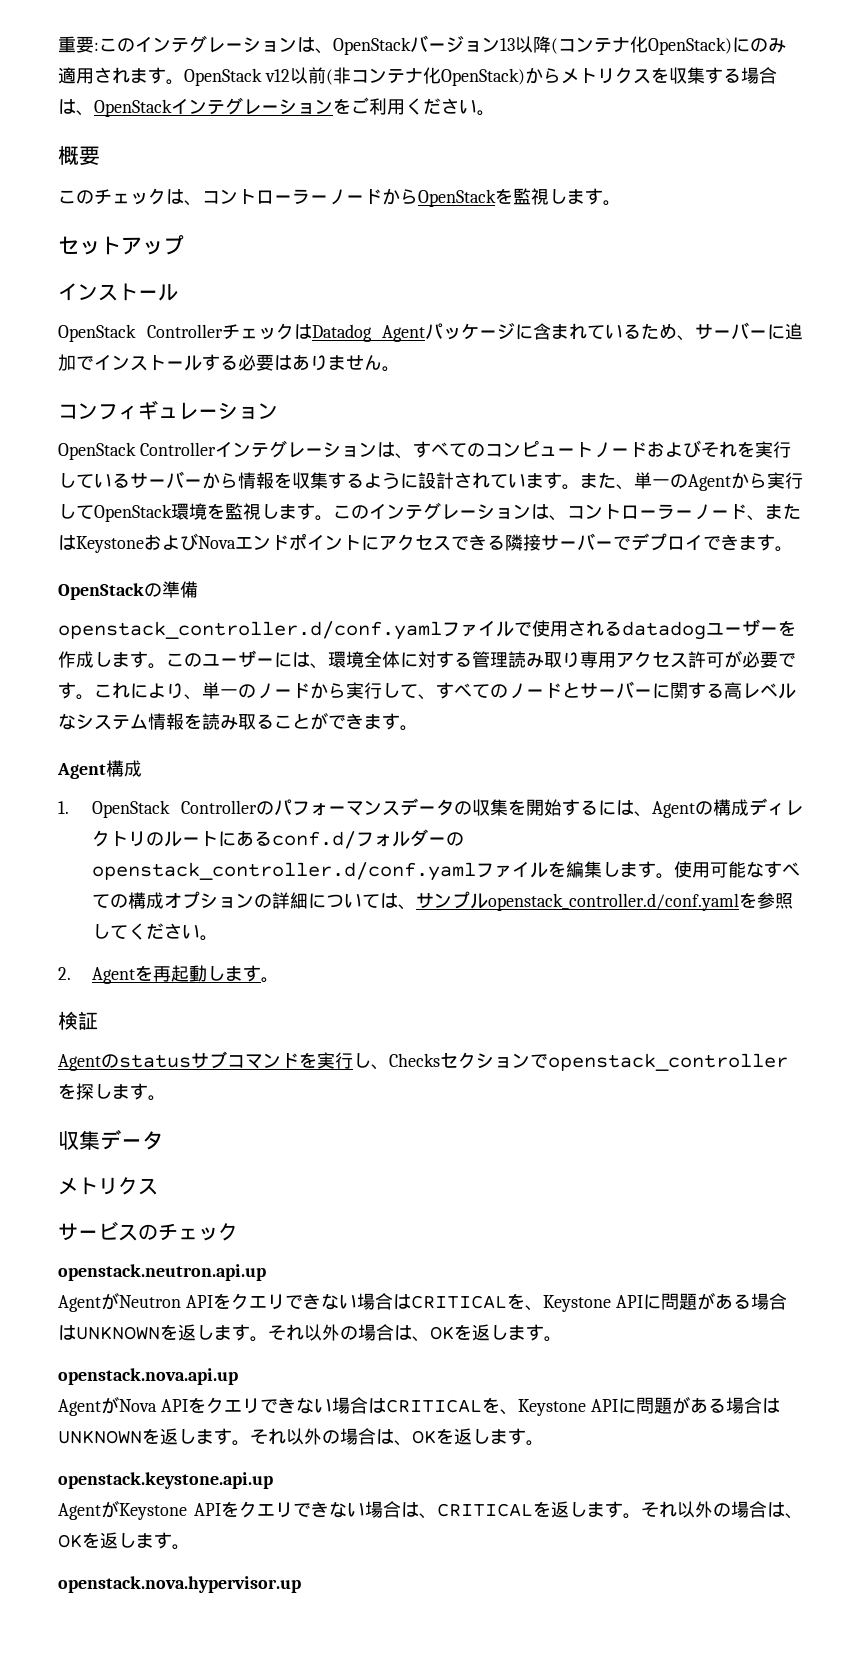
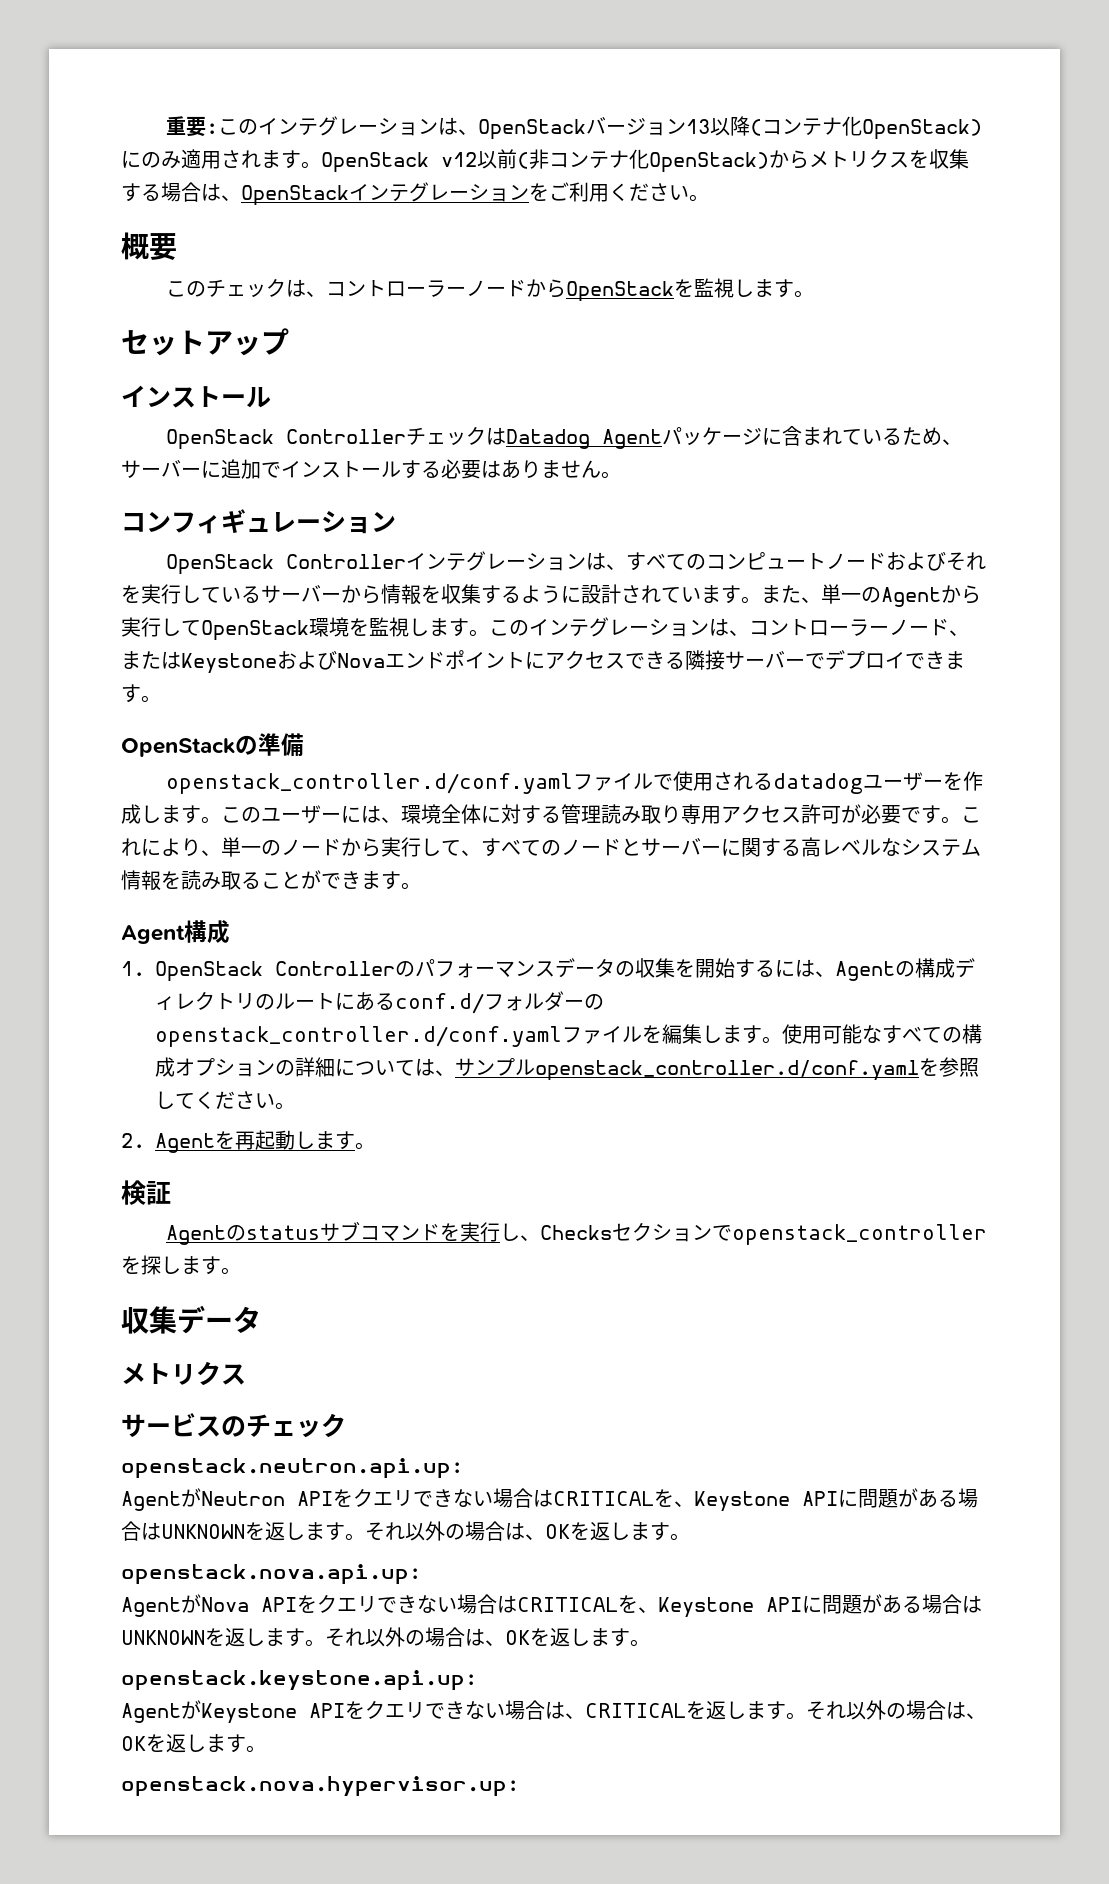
[58,1264,266,1281] openstack.neutron.api.up -> [121,1458,463,1479] openstack.neutron.api.up:
[58,1368,238,1385] openstack.nova.api.up -> [121,1564,421,1585] openstack.nova.api.up:
[58,1472,273,1489] openstack.keystone.api.up -> [121,1670,477,1691] openstack.keystone.api.up:
[58,1576,301,1593] openstack.nova.hypervisor.up -> [121,1776,519,1797] openstack.nova.hypervisor.up:

